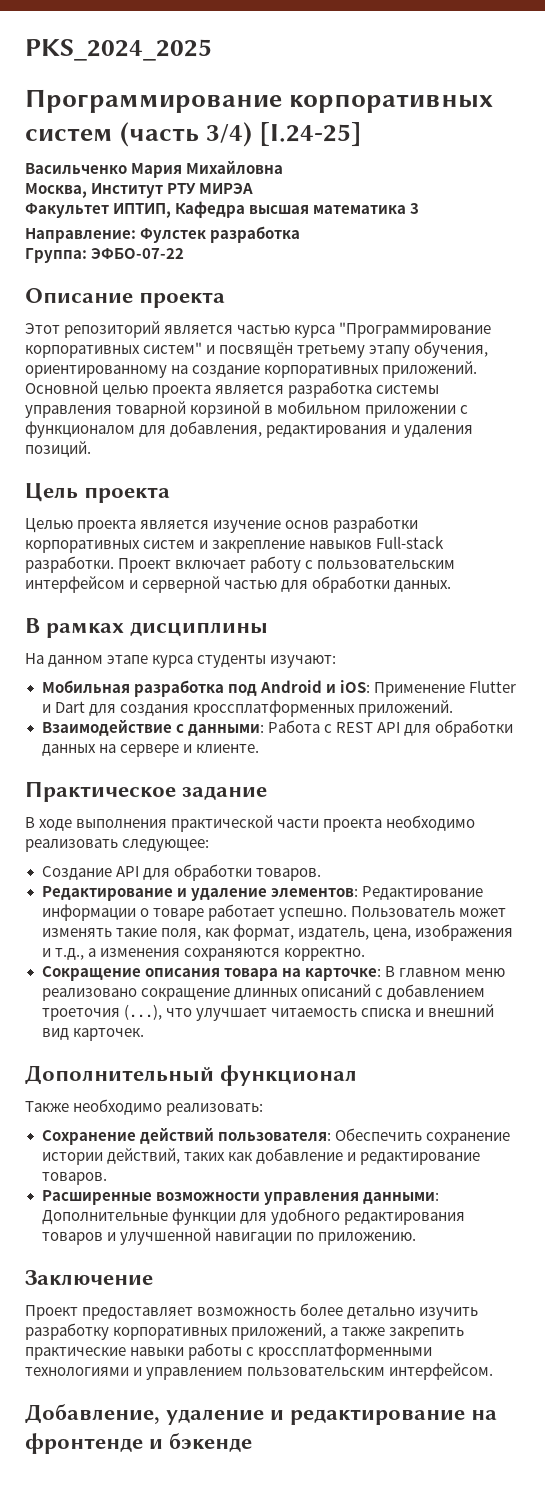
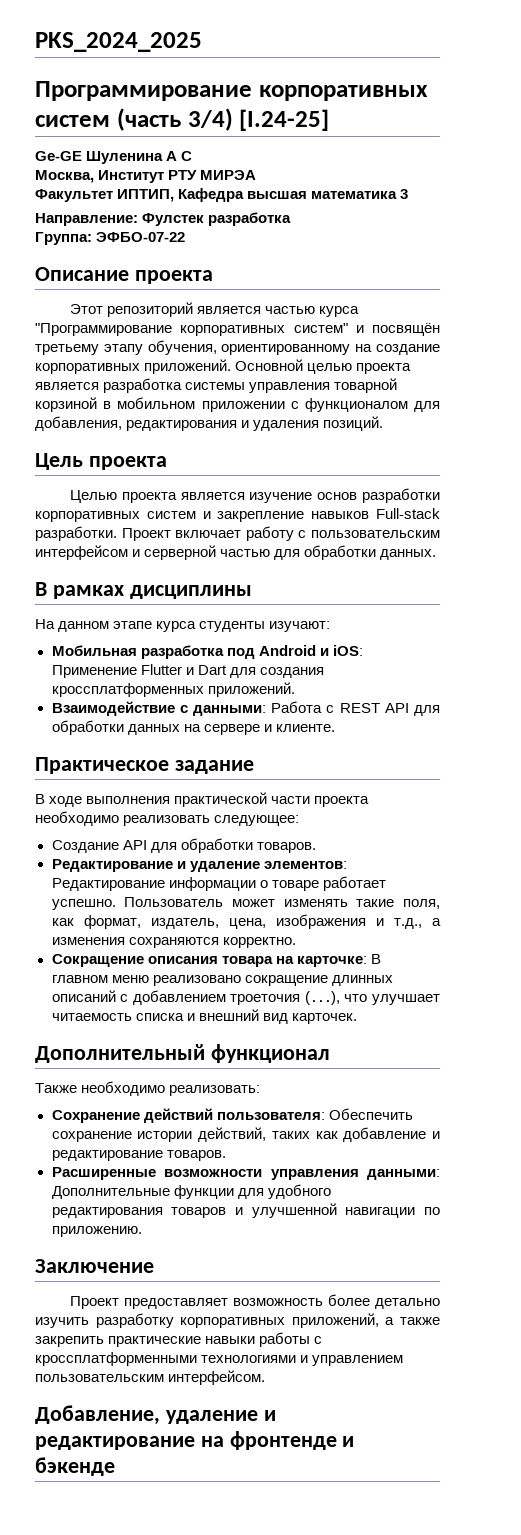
[25,161,284,178] Васильченко Мария Михайловна -> [35,151,193,164] Ge-GE Шуленина А С

